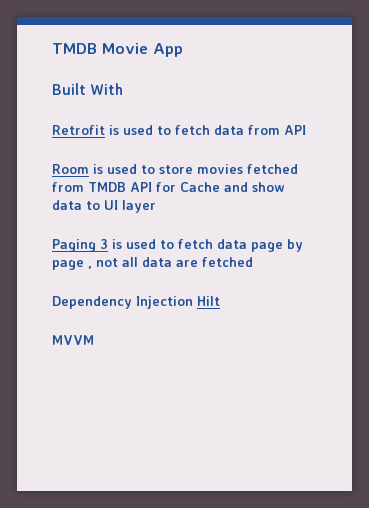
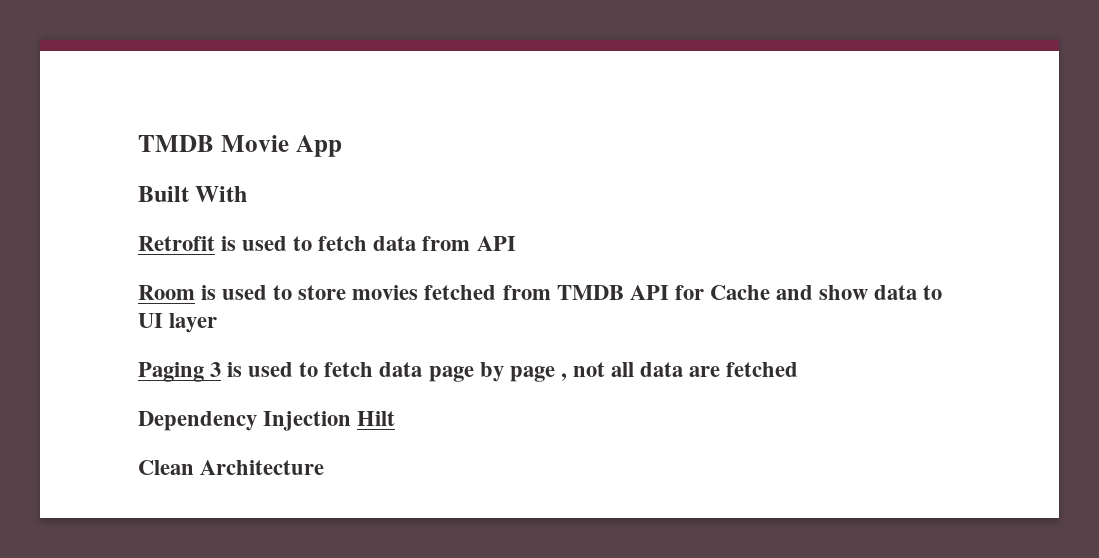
[52,335,94,345] MVVM -> [138,460,325,475] Clean Architecture

